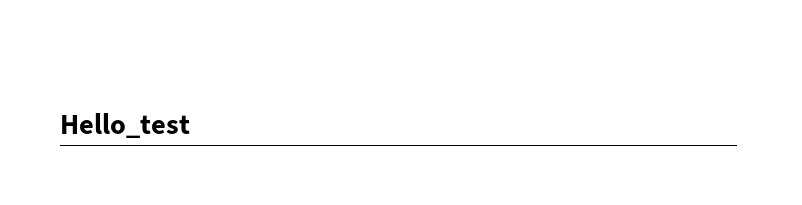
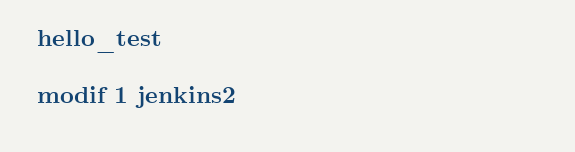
[60,113,190,138] Hello_test -> [37,30,162,53] [37,86,236,108] hello_test // modif 1 jenkins2

